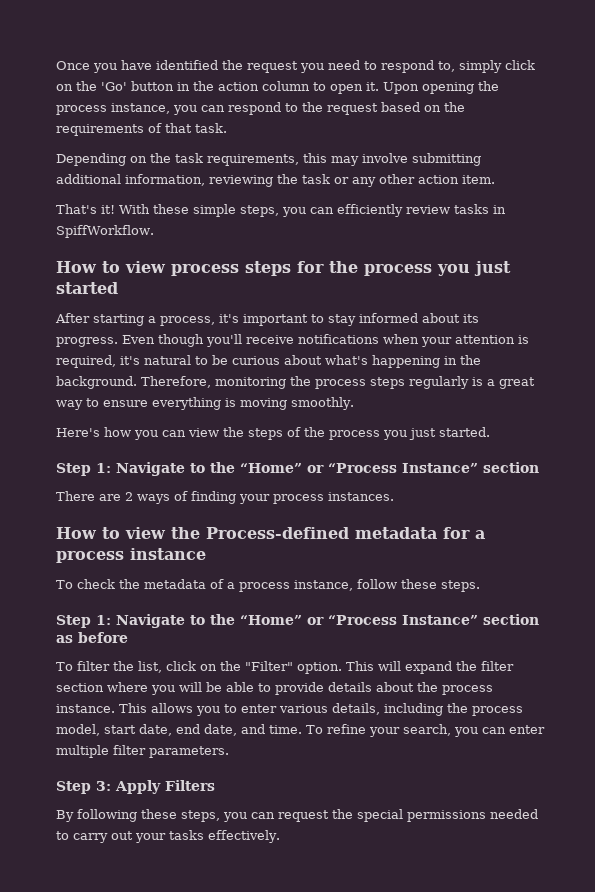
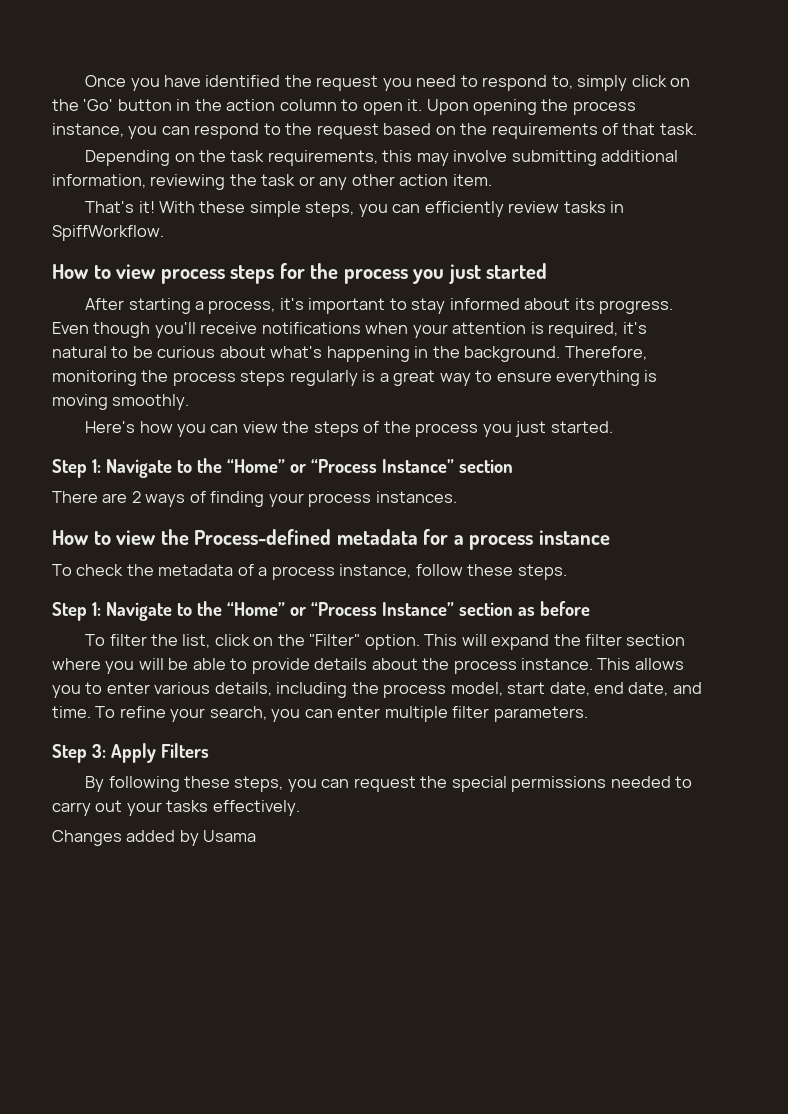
(280, 836) none -> [52,830,257,846] // Changes added by Usama

